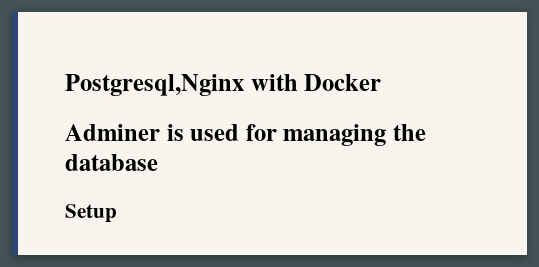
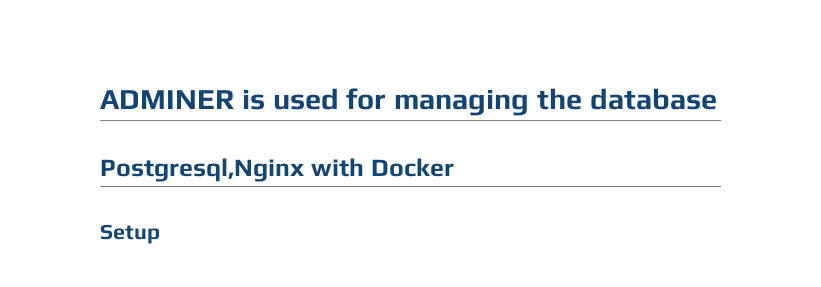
[65,74,382,96] [65,124,160,141] Postgresql,Nginx with Docker // Adminer -> [100,90,234,109] ADMINER
(158, 162) none -> [100,158,454,182] // Postgresql,Nginx with Docker

